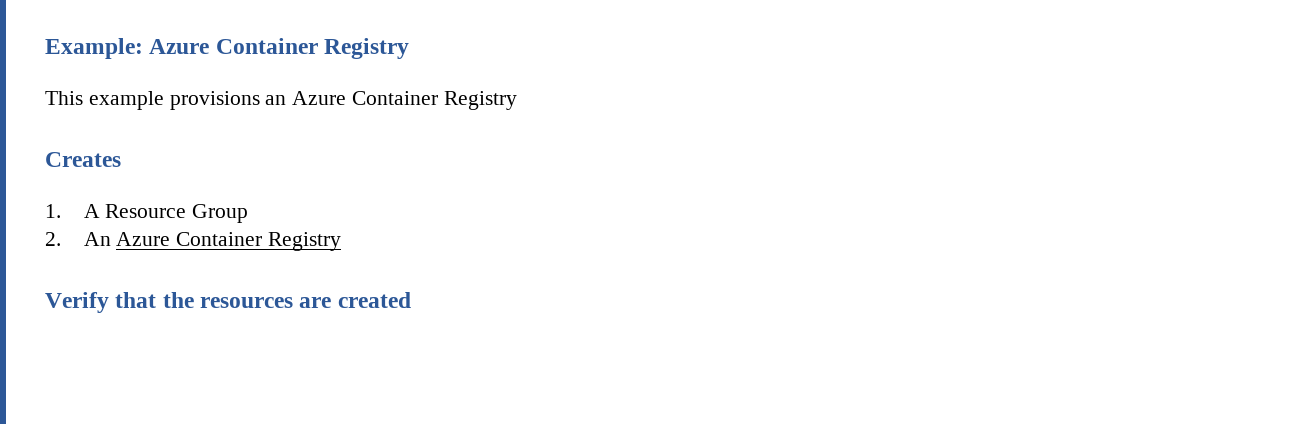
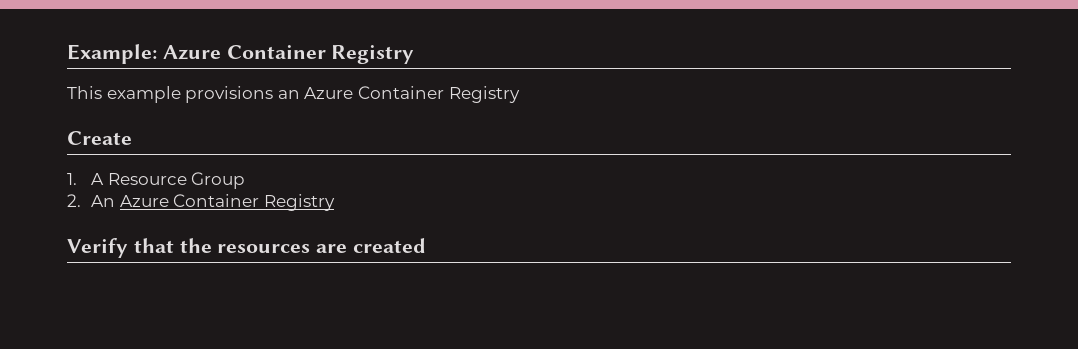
[45,152,121,167] Creates -> [67,131,132,145] Create

